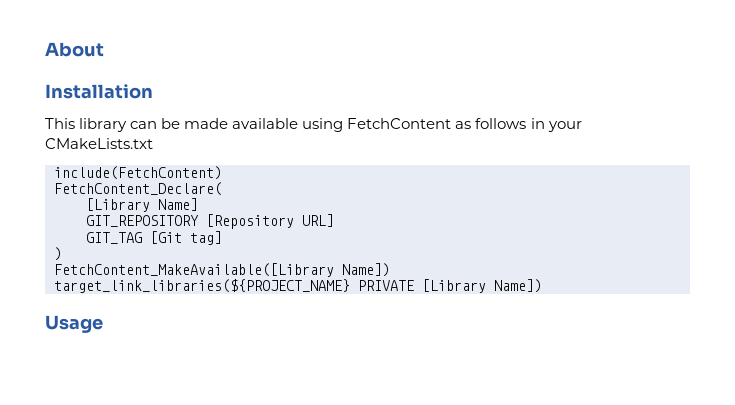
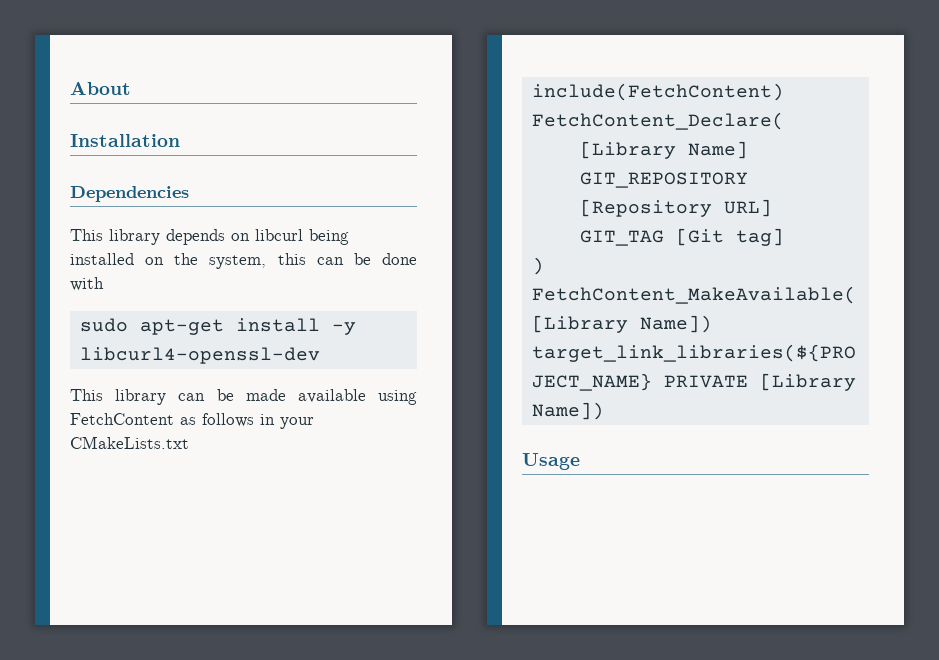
(153, 91) none -> [70,186,189,202] [70,229,349,245] [70,253,417,269] [70,277,104,291] [79,318,356,335] [79,347,320,364] // Dependencies // This library depends on libcurl being installed on the system, this can be done with // sudo apt-get install -y libcurl4-openssl-dev

